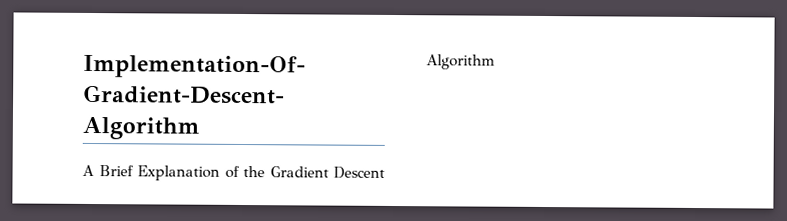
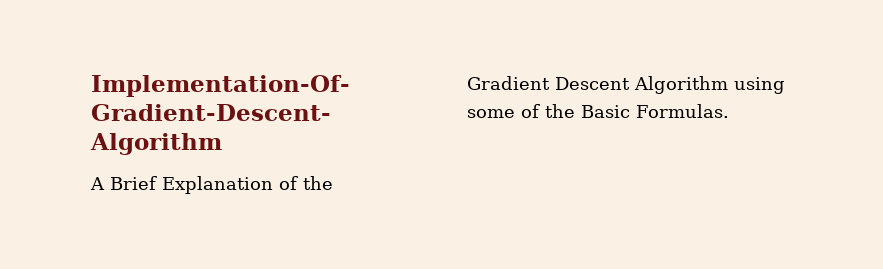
(495, 62) none -> [734,77,785,94] [467,104,729,118] using some of the Basic Formulas.

